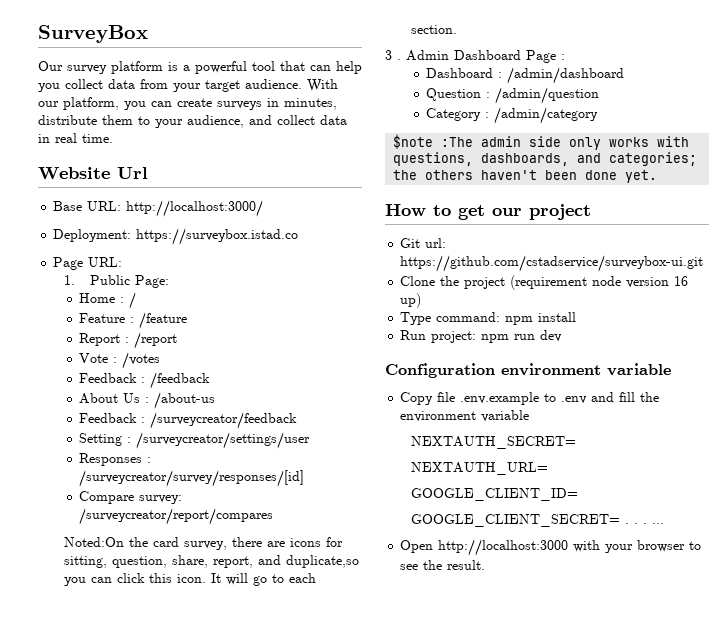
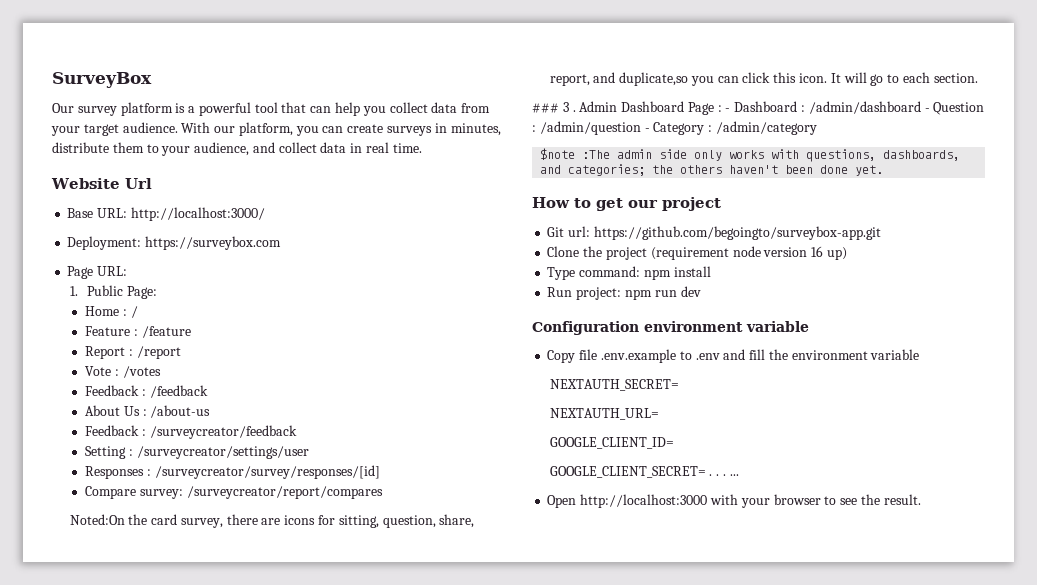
[136,228,299,245] https://surveybox.istad.co -> [145,236,282,250] https://surveybox.com
(457, 29) none -> [532,103,559,113] ###
(565, 57) // -> [725,108,731,112] -
(625, 75) // -> [924,108,930,112] -
(600, 95) // -> [644,128,650,132] -
[400,255,704,272] https://github.com/cstadservice/surveybox-ui.git -> [593,226,881,240] https://github.com/begoingto/surveybox-app.git

